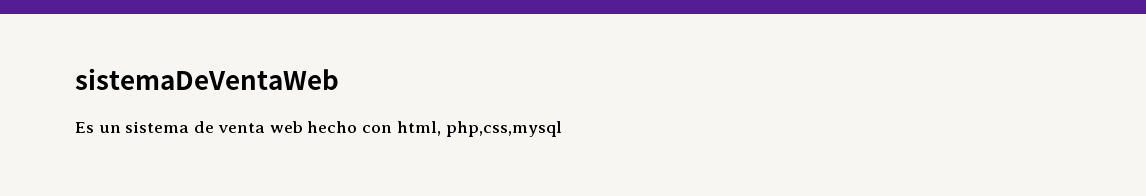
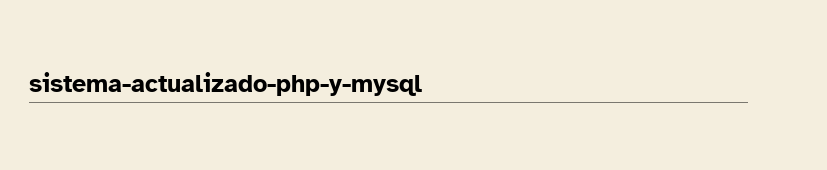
[75,68,339,90] [75,121,562,137] sistemaDeVentaWeb // Es un sistema de venta web hecho con html, php,css,mysql -> [29,72,422,96] sistema-actualizado-php-y-mysql

